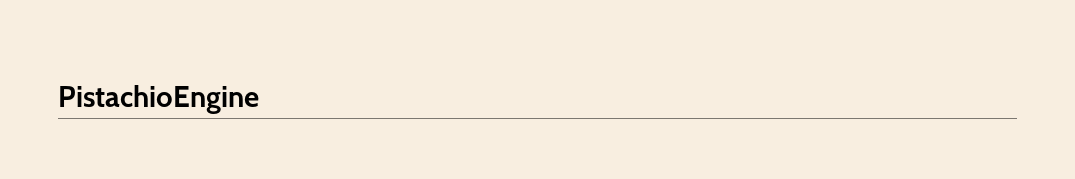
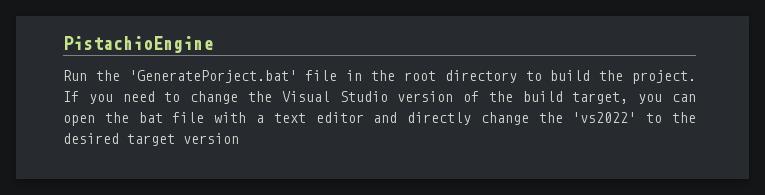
(259, 99) none -> [63,70,696,84] [63,91,696,104] [63,112,696,126] [63,133,239,146] // Run the 'GeneratePorject.bat' file in the root directory to build the project. If you need to change the Visual Studio version of the build target, you can open the bat file with a text editor and directly change the 'vs2022' to the desired target version

